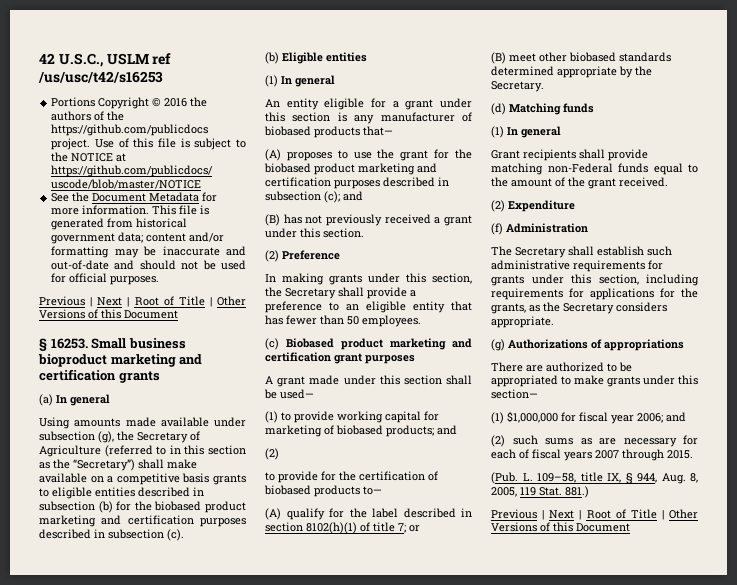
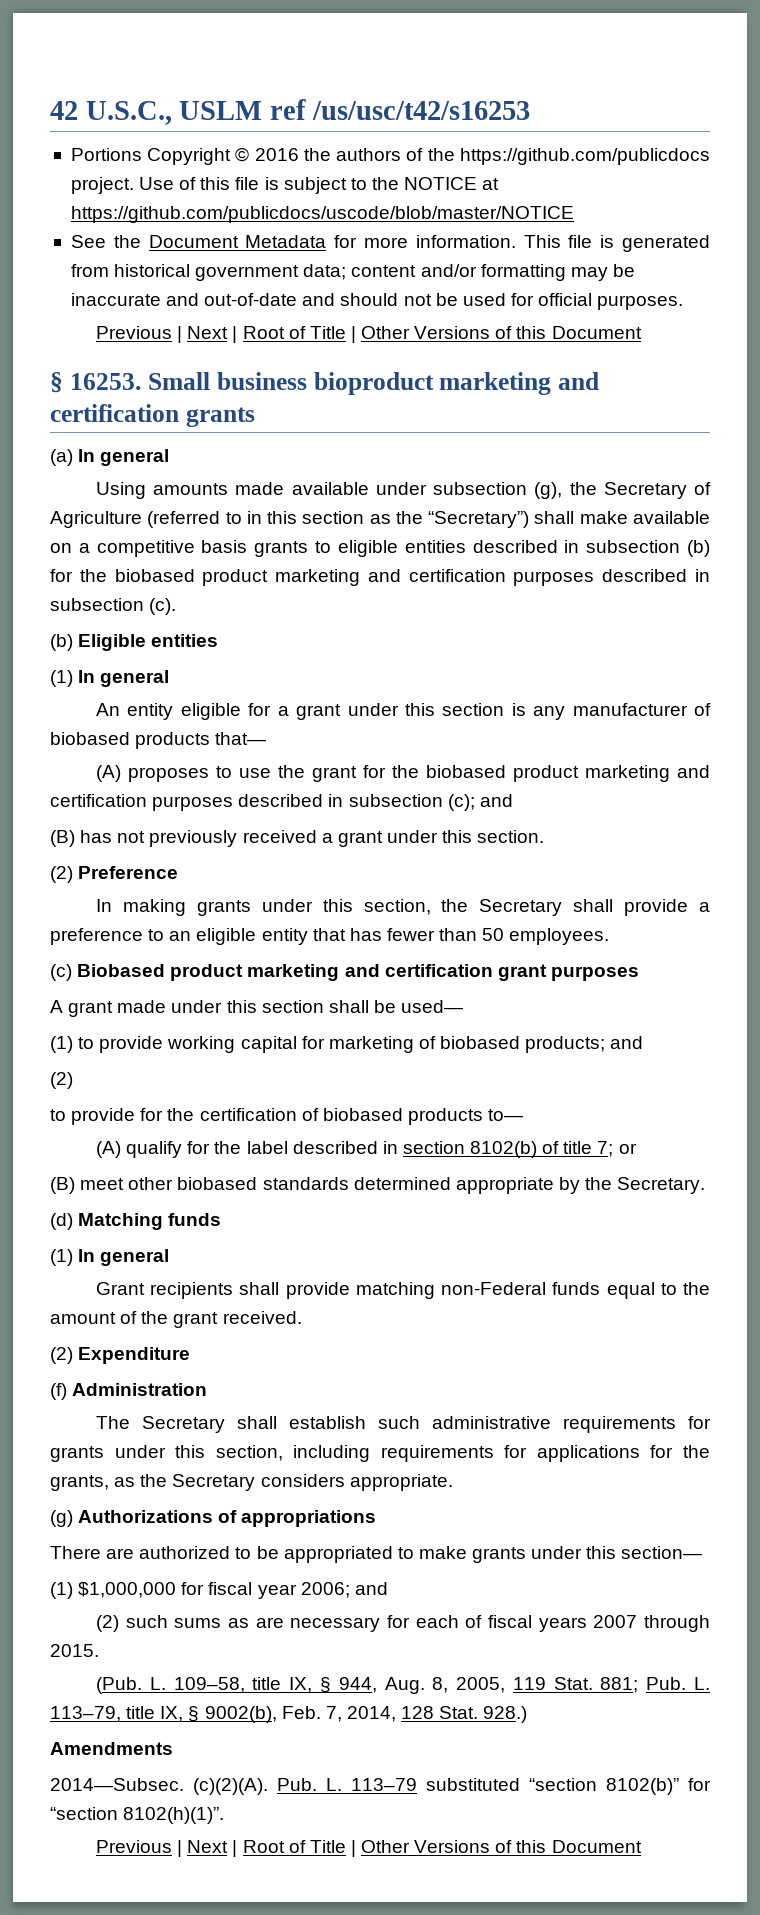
[306,522,357,534] 8102(h)(1) -> [470,1141,538,1158] 8102(b)
[565,486,589,498] 881.) -> [600,1677,711,1693] [50,1706,528,1723] [50,1742,173,1755] [50,1778,711,1795] [50,1807,225,1824] 881; Pub. L. 113–79, title IX, § 9002(b), Feb. 7, 2014, 128 Stat. 928.) // Amendments // 2014—Subsec. (c)(2)(A). Pub. L. 113–79 substituted “section 8102(b)” for “section 8102(h)(1)”.

